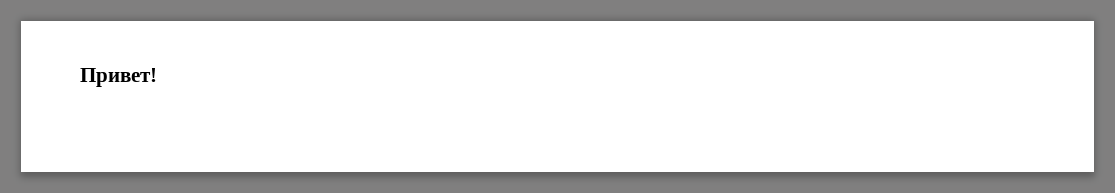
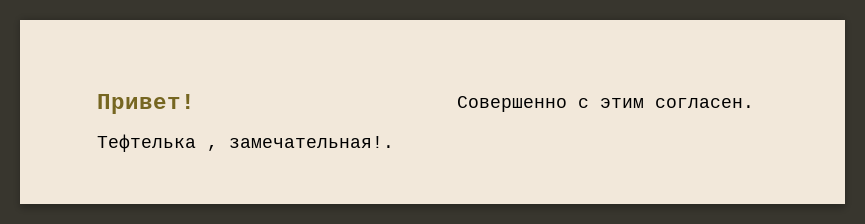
(157, 77) none -> [97,134,394,152] [457,96,754,112] // Тефтелька , замечательная!. Совершенно с этим согласен.

